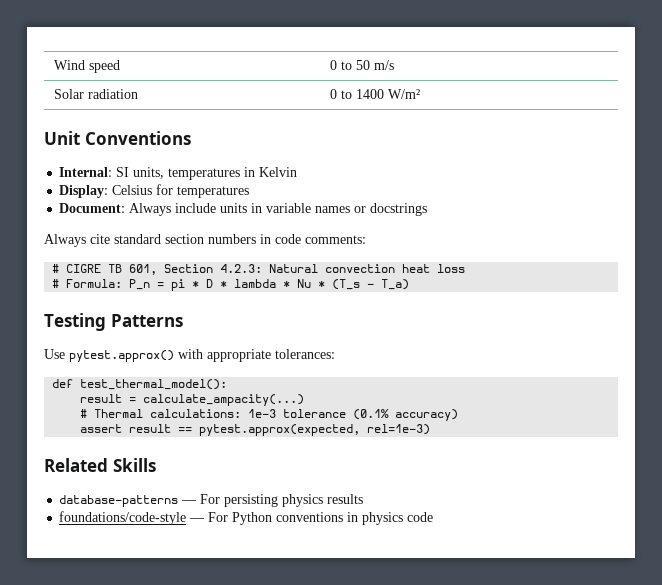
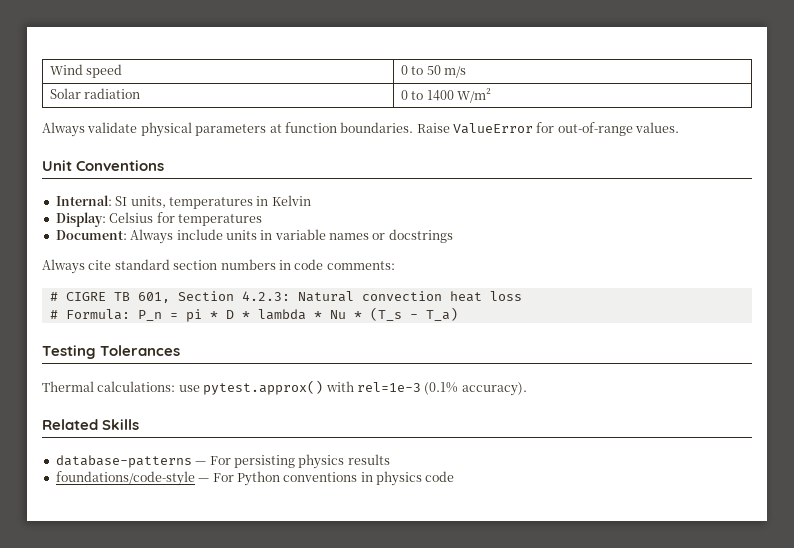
(421, 94) none -> [42,122,680,137] // Always validate physical parameters at function boundaries. Raise ValueError for out-of-range values.
[110,314,183,327] [44,349,335,362] [52,379,228,390] [80,394,305,406] [80,409,459,421] [80,424,431,436] Patterns // Use pytest.approx() with appropriate tolerances: // def test_thermal_model(): // result = calculate_ampacity(...) // # Thermal calculations: 1e-3 tolerance (0.1% accuracy) // assert result == pytest.approx(expected, rel=1e-3) -> [100,345,181,356] [42,380,527,396] Tolerances // Thermal calculations: use pytest.approx() with rel=1e-3 (0.1% accuracy).

